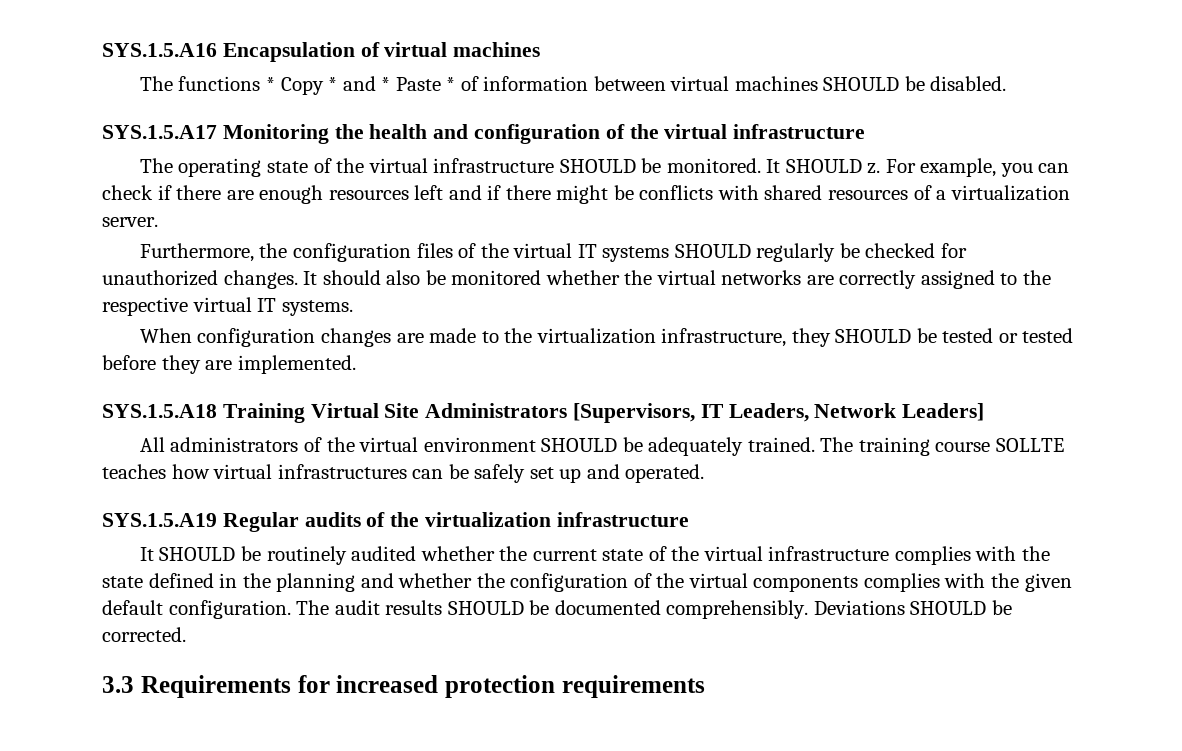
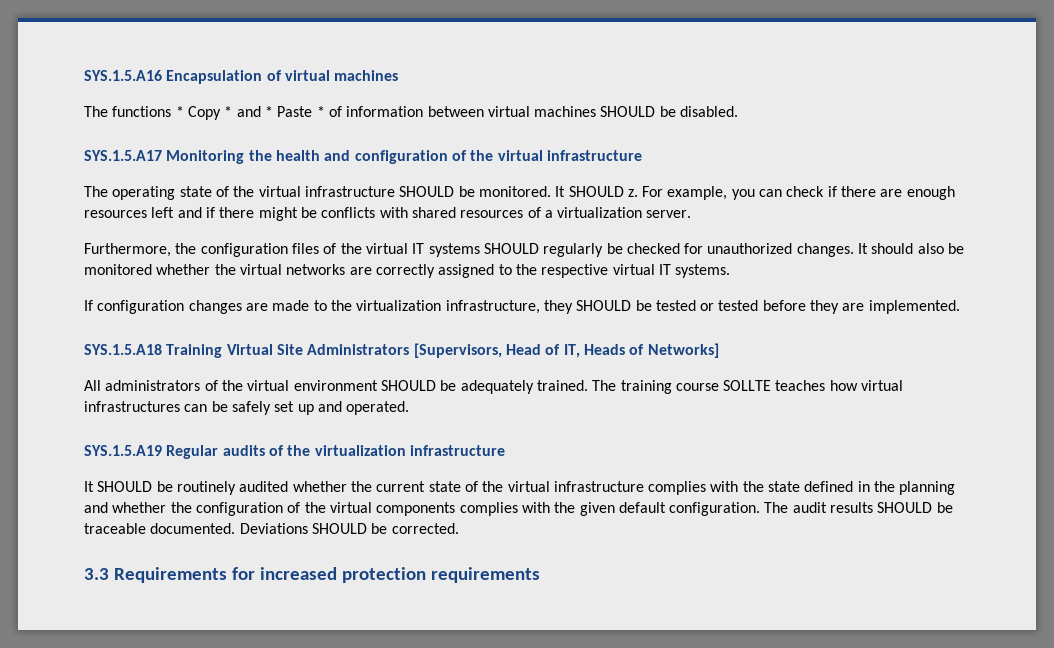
[139,328,192,343] When -> [84,300,93,311] If
[700,403,985,422] IT Leaders, Network Leaders] -> [505,343,719,358] Head of IT, Heads of Networks]
[554,600,809,619] documented comprehensibly. -> [84,523,236,534] traceable documented.

